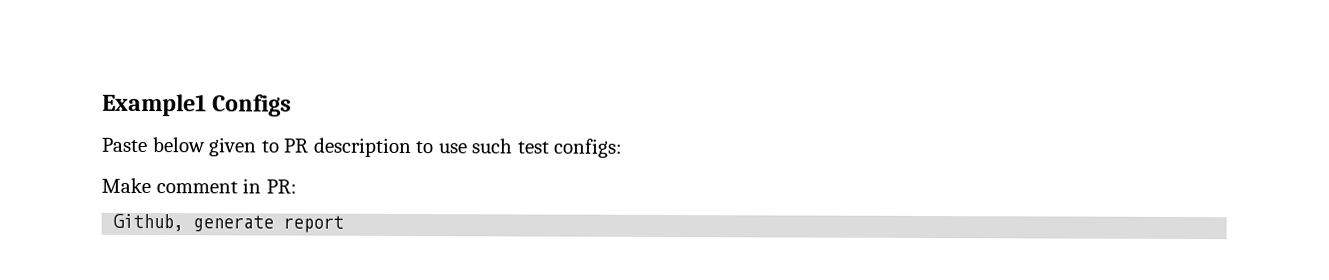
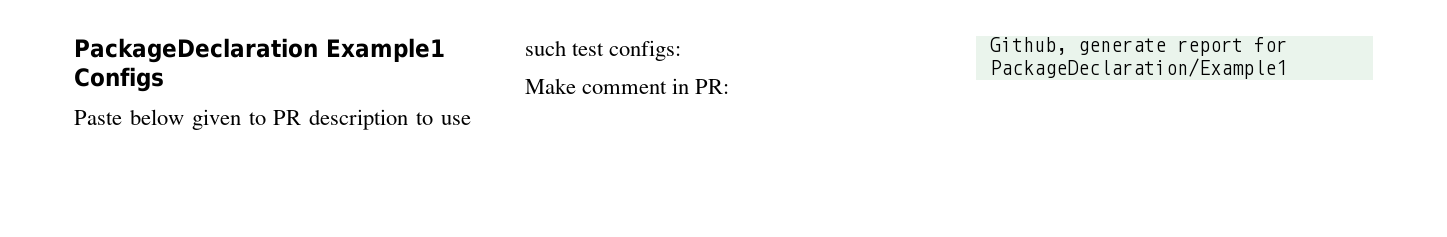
(102, 105) none -> [74,38,318,63] PackageDeclaration
(345, 224) none -> [1253,37,1287,52] [989,58,1287,79] for PackageDeclaration/Example1

